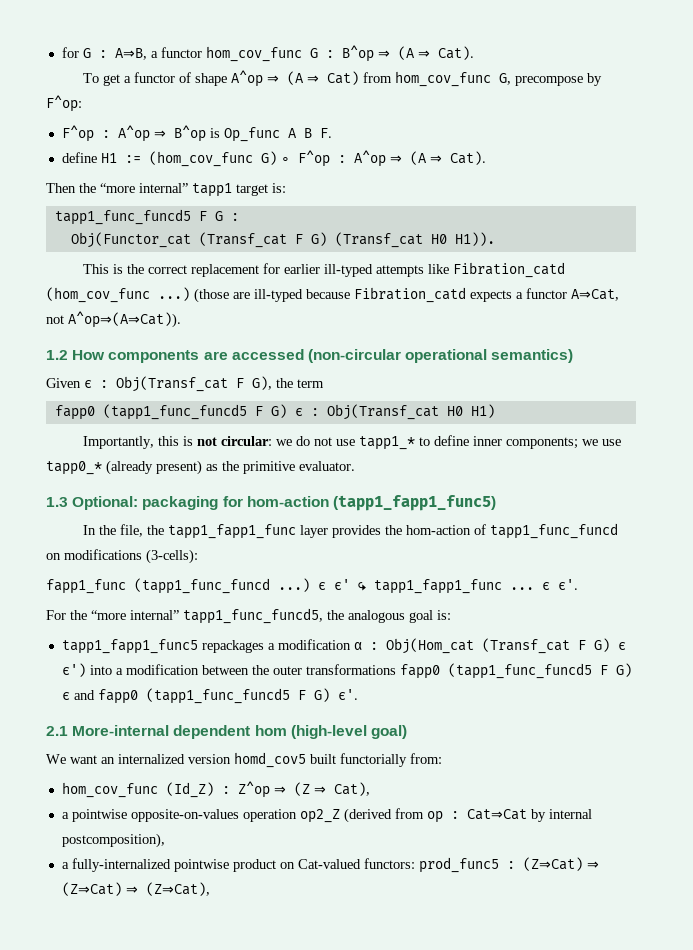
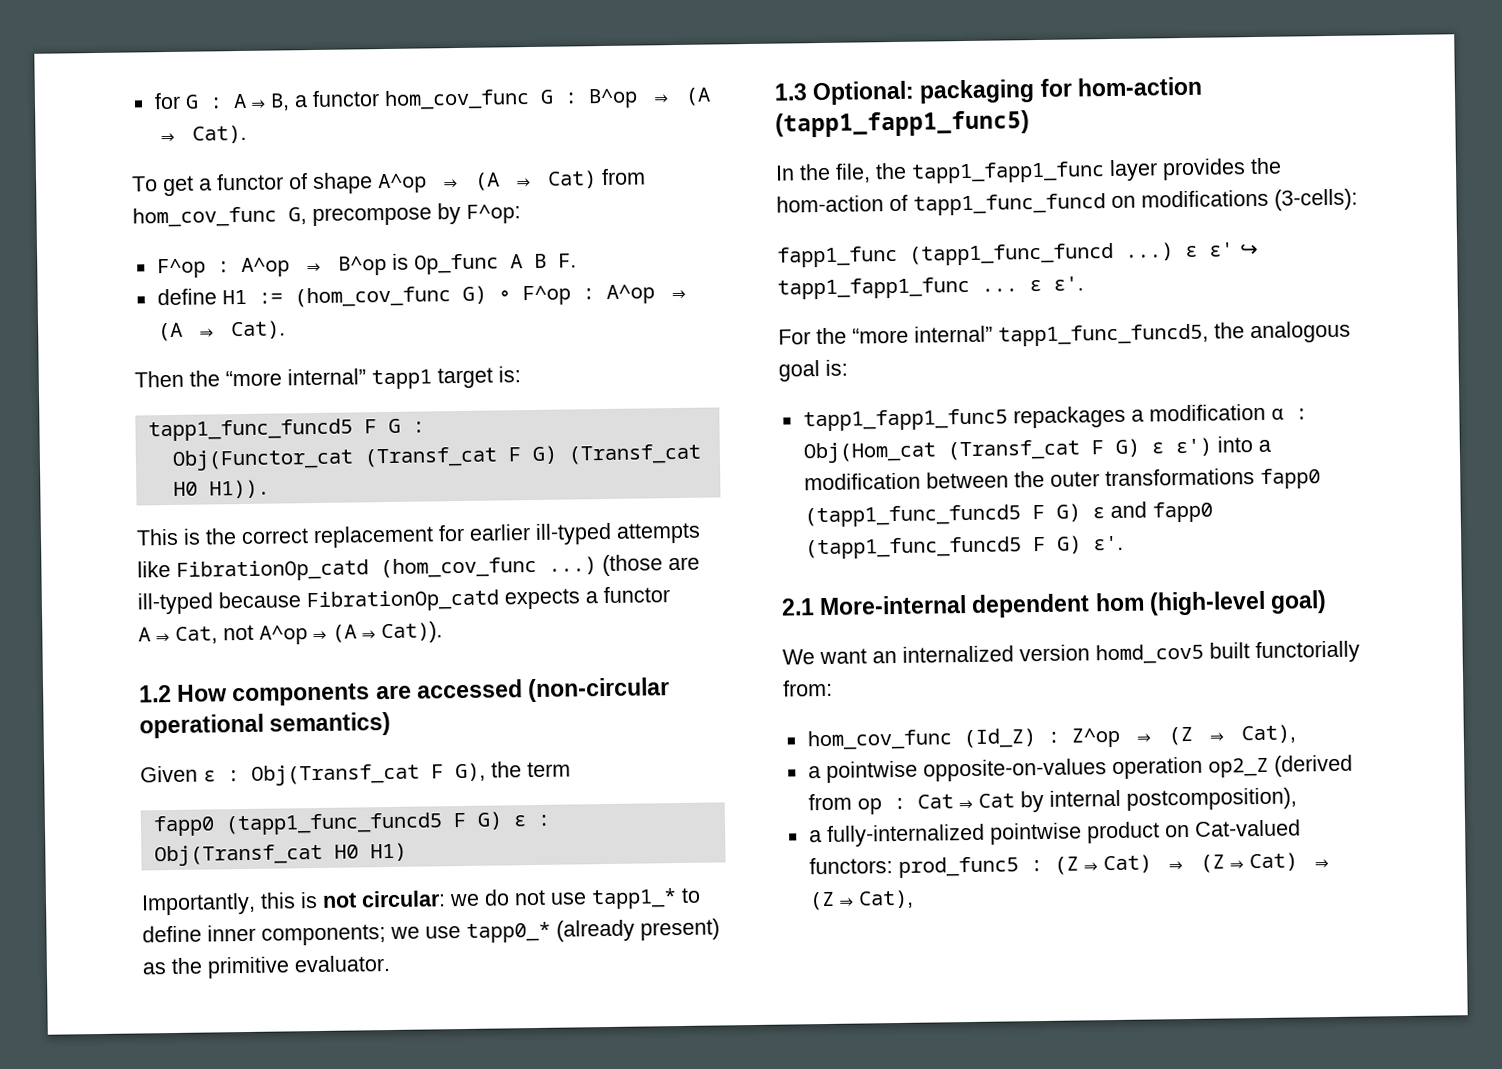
[453,262,566,278] Fibration_catd -> [176,559,369,582] FibrationOp_catd
[354,287,466,303] Fibration_catd -> [306,589,500,613] FibrationOp_catd

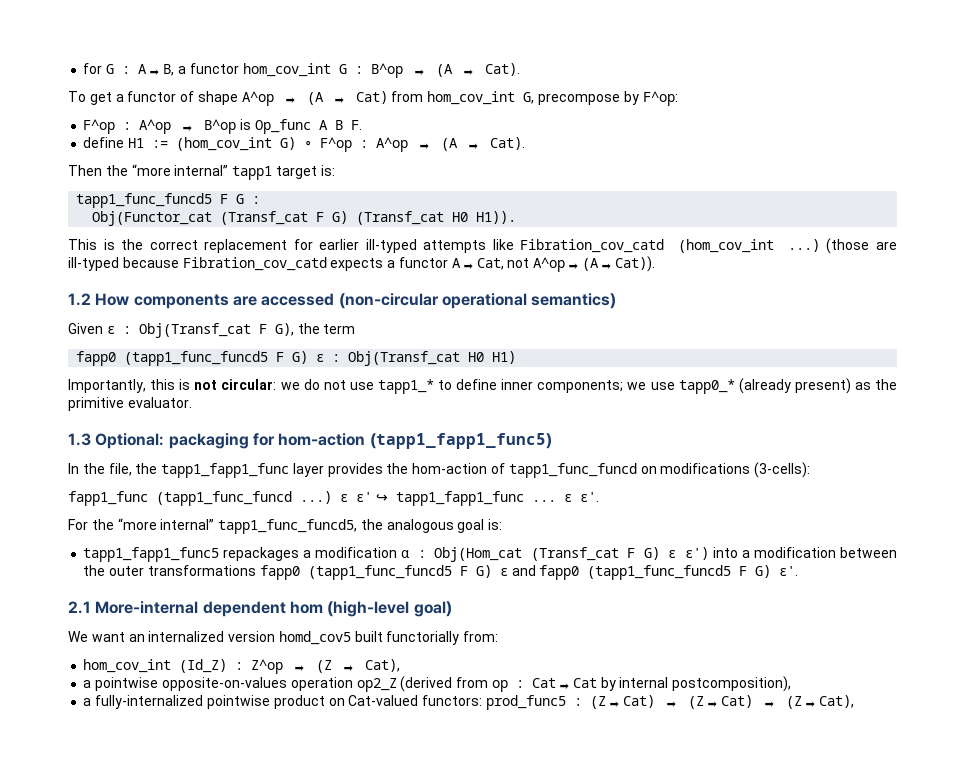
[383,89,530,111] hom_cov_func -> [242,63,331,77] hom_cov_int
[132,206,277,228] hom_cov_func -> [427,91,516,105] hom_cov_int
[293,286,451,308] (hom_cov_func -> [176,137,273,151] (hom_cov_int
[176,556,537,582] FibrationOp_catd (hom_cov_func -> [520,239,775,253] Fibration_cov_catd (hom_cov_int
[306,589,500,613] FibrationOp_catd -> [182,257,327,271] Fibration_cov_catd
[806,729,952,751] hom_cov_func -> [83,659,172,673] hom_cov_int

